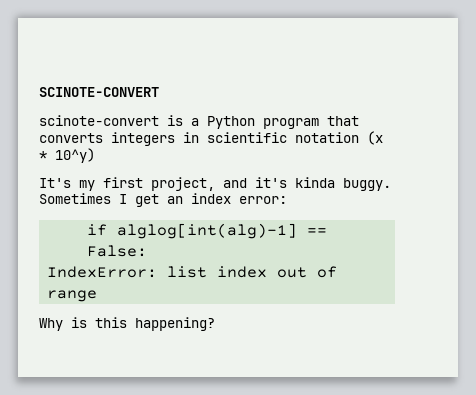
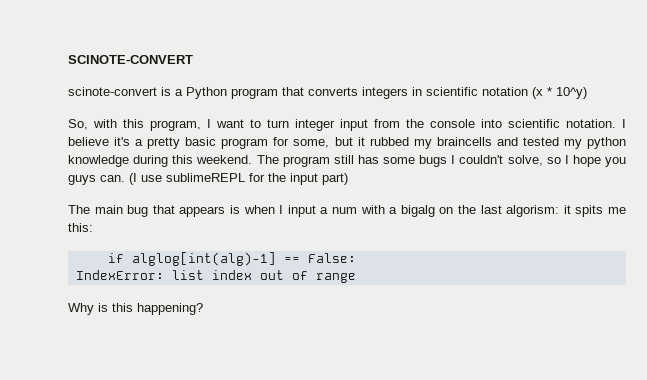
[39,177,391,191] [39,193,287,207] It's my first project, and it's kinda buggy. Sometimes I get an index error: -> [68,119,626,131] [68,137,626,149] [68,155,626,167] [68,173,348,185] [68,205,627,217] [68,223,93,232] So, with this program, I want to turn integer input from the console into scientific notation. I believe it's a pretty basic program for some, but it rubbed my braincells and tested my python knowledge during this weekend. The program still has some bugs I couldn't solve, so I hope you guys can. (I use sublimeREPL for the input part) // The main bug that appears is when I input a num with a bigalg on the last algorism: it spits me this:

